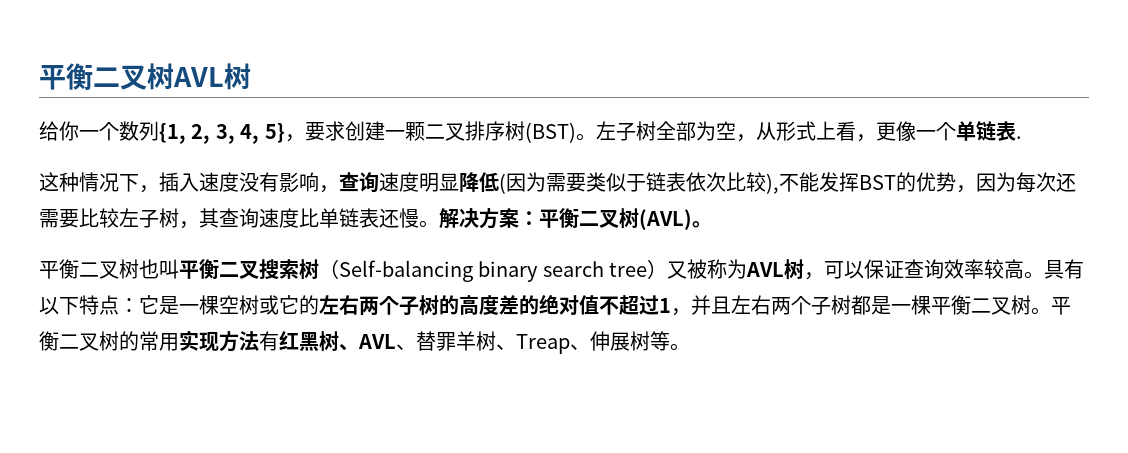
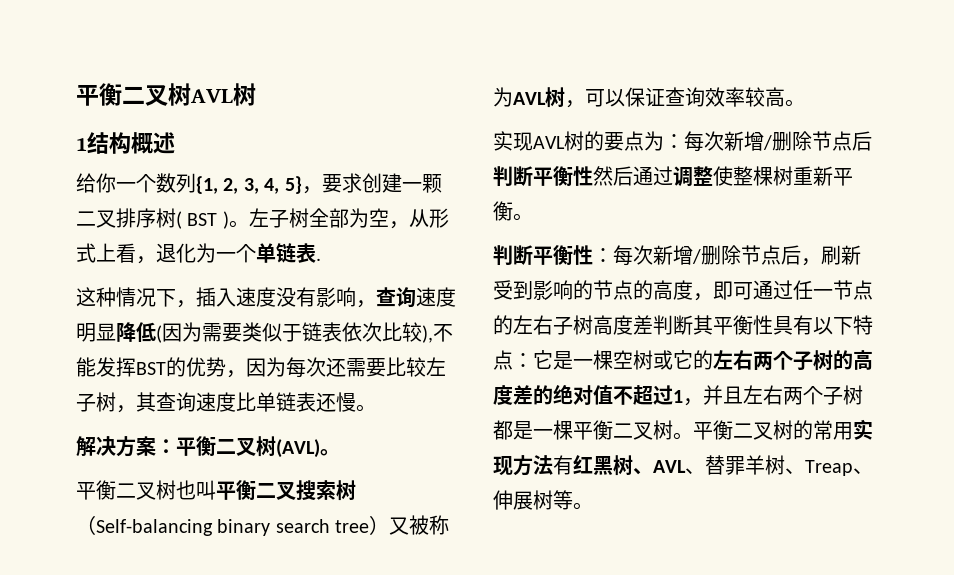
(251, 76) none -> [76,132,175,154] // 1结构概述
[524,122,576,143] (BST) -> [176,211,229,229] ( BST )
[875,121,916,141] 更像 -> [156,243,216,263] 退化为
(439, 224) none -> (376, 408) //
(1045, 275) none -> [493,131,872,152] [493,166,853,187] [493,201,533,221] [493,245,861,266] [493,280,873,301] [493,315,773,335] // 实现AVL树的要点为：每次新增/删除节点后判断平衡性然后通过调整使整棵树重新平衡。 // 判断平衡性：每次新增/删除节点后，刷新受到影响的节点的高度，即可通过任一节点的左右子树高度差判断其平衡性

